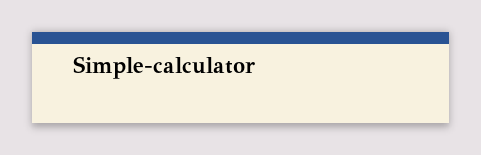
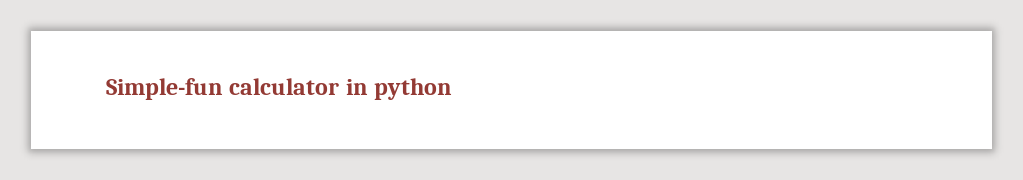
[73,56,255,79] Simple-calculator -> [106,78,453,100] Simple-fun calculator in python

